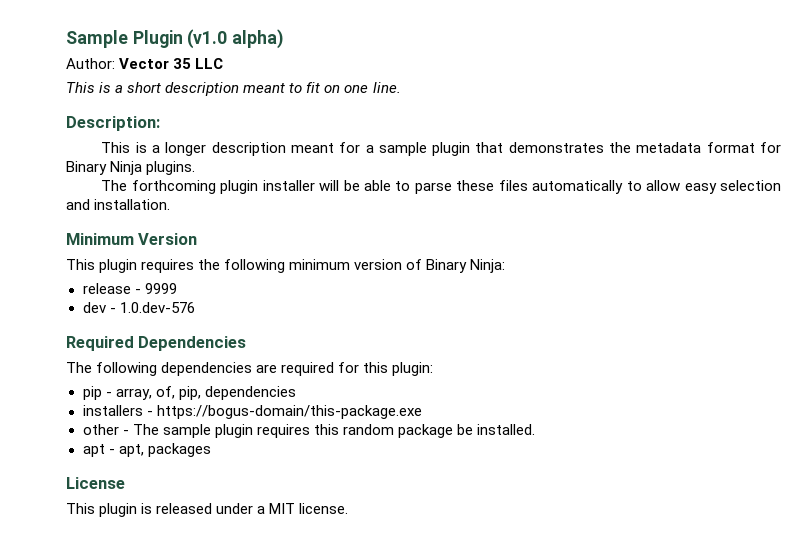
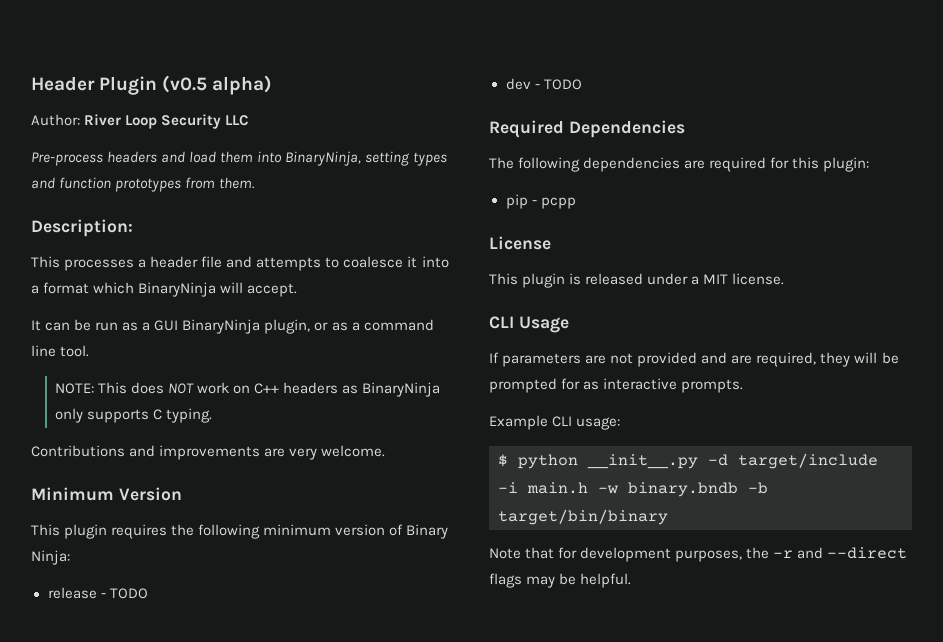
[66,29,228,49] Sample Plugin (v1.0 -> [31,75,208,95] Header Plugin (v0.5
[119,58,224,69] [66,82,401,96] [66,116,160,131] [101,142,782,156] [66,161,196,175] [101,180,782,194] [66,199,171,210] Vector 35 LLC // This is a short description meant to fit on one line. // Description: // This is a longer description meant for a sample plugin that demonstrates the metadata format for Binary Ninja plugins. // The forthcoming plugin installer will be able to parse these files automatically to allow easy selection and installation. -> [84,114,250,129] [31,151,448,166] [31,177,256,192] [31,219,133,237] [31,256,449,271] [31,282,298,297] [31,319,434,334] [31,345,90,357] [55,382,441,397] [55,408,213,423] [31,445,386,460] River Loop Security LLC // Pre-process headers and load them into BinaryNinja, setting types and function prototypes from them. // Description: // This processes a header file and attempts to coalesce it into a format which BinaryNinja will accept. // It can be run as a GUI BinaryNinja plugin, or as a command line tool. // NOTE: This does NOT work on C++ headers as BinaryNinja only supports C typing. // Contributions and improvements are very welcome.
[144,283,177,294] 9999 -> [109,588,148,599] TODO
[119,302,195,313] 1.0.dev-576 -> [543,79,582,90] TODO
[115,386,296,400] [82,405,422,419] [82,424,535,438] [82,443,211,457] array, of, pip, dependencies // installers - https://bogus-domain/this-package.exe // other - The sample plugin requires this random package be installed. // apt - apt, packages -> [540,197,576,209] pcpp
(349, 508) none -> [489,316,569,333] [489,352,899,367] [489,378,744,393] [489,415,621,430] [498,453,878,469] [498,482,768,497] [498,509,668,525] [489,547,908,562] [489,573,632,588] // CLI Usage // If parameters are not provided and are required, they will be prompted for as interactive prompts. // Example CLI usage: // $ python __init__.py -d target/include -i main.h -w binary.bndb -b target/bin/binary // Note that for development purposes, the -r and --direct flags may be helpful.

